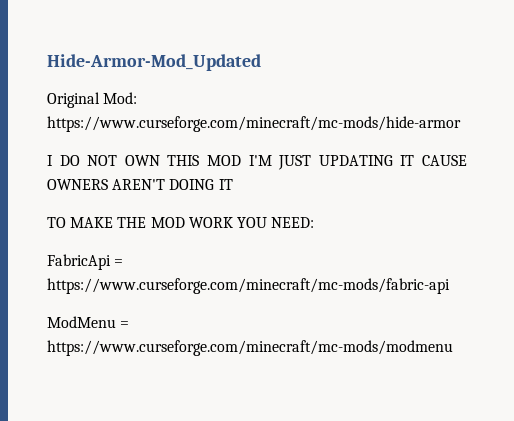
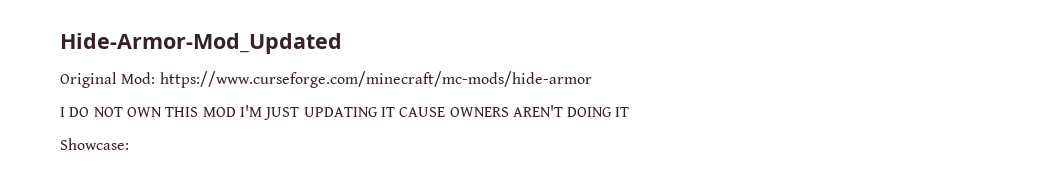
[47,217,315,228] [47,254,124,270] [47,278,450,294] [47,316,130,328] [47,340,453,356] TO MAKE THE MOD WORK YOU NEED: // FabricApi = https://www.curseforge.com/minecraft/mc-mods/fabric-api // ModMenu = https://www.curseforge.com/minecraft/mc-mods/modmenu -> [60,138,129,150] Showcase:

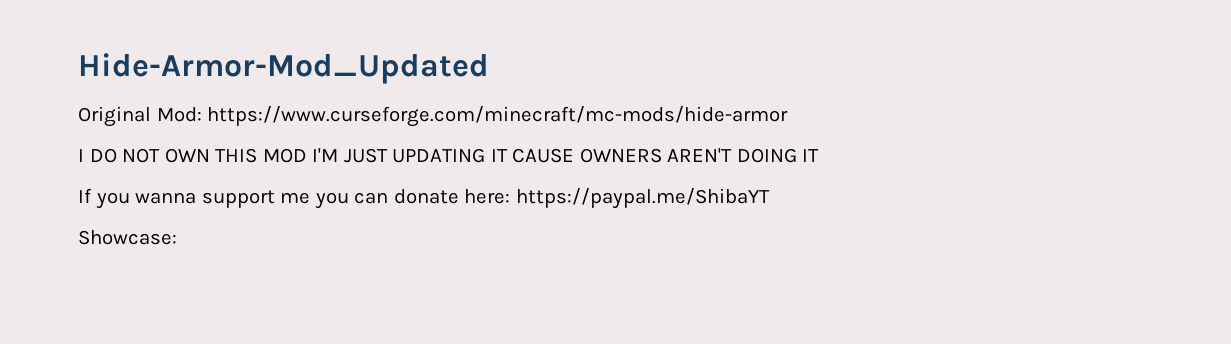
(630, 112) none -> [78,188,770,209] // If you wanna support me you can donate here: https://paypal.me/ShibaYT

